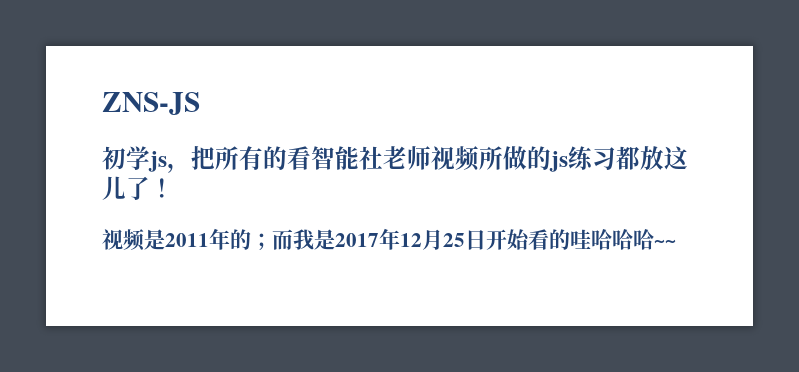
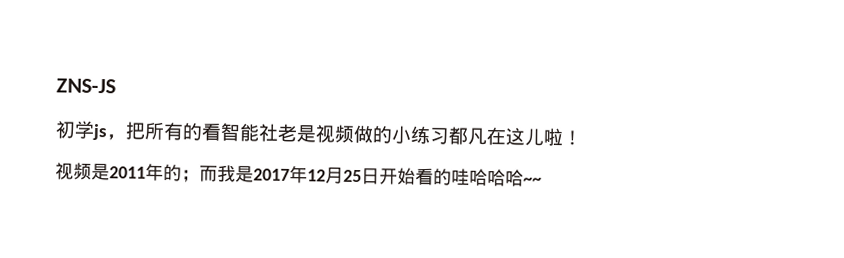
[407,146,688,172] [102,176,150,200] 师视频所做的js练习都放这儿了 -> [296,124,564,147] 是视频做的小练习都凡在这儿啦

